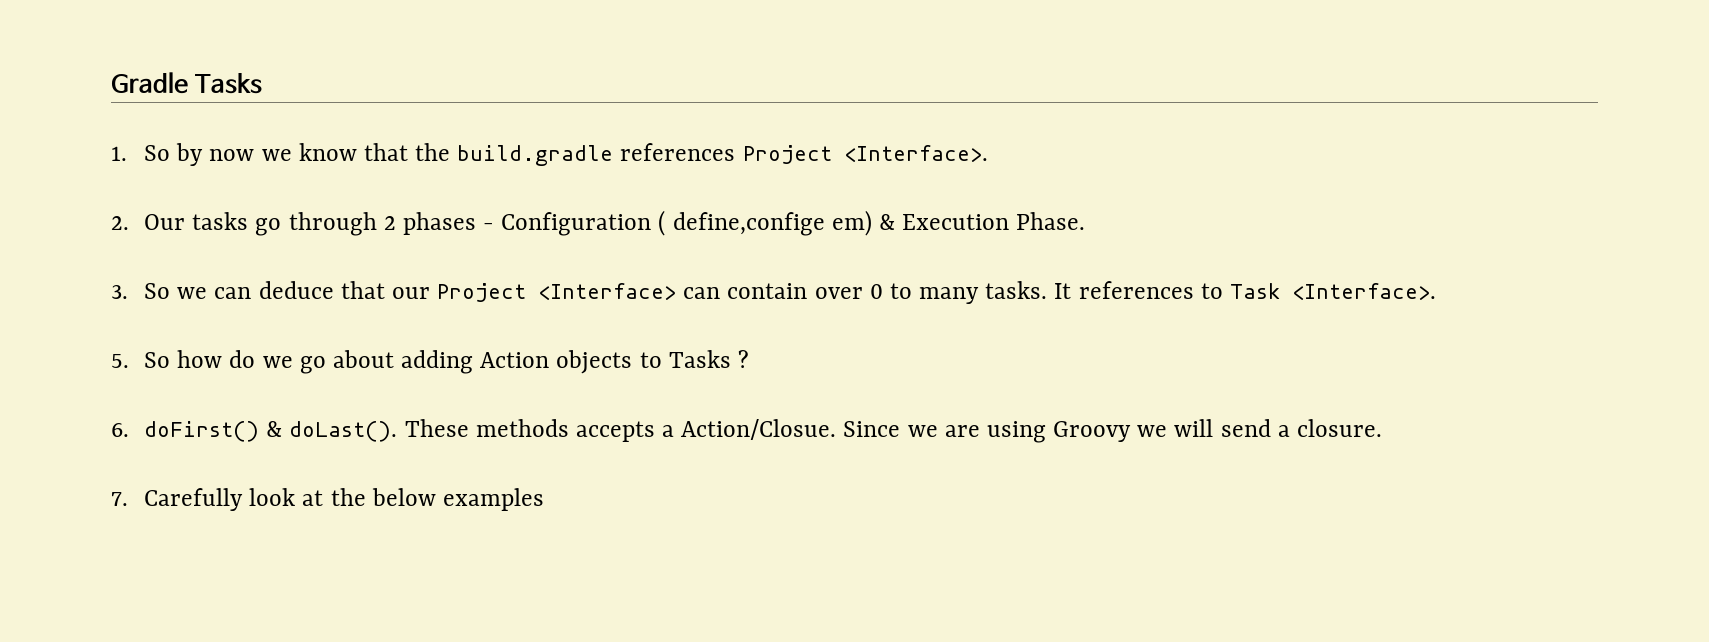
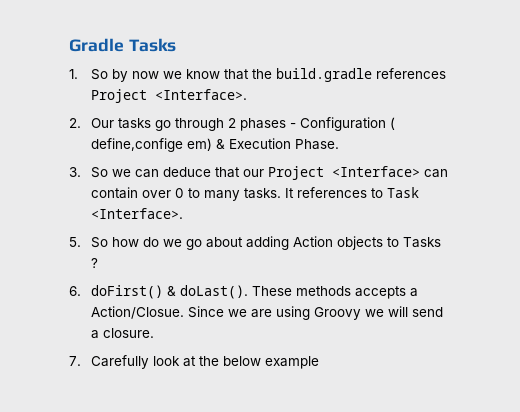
[442,488,544,511] examples -> [265,356,320,369] example

